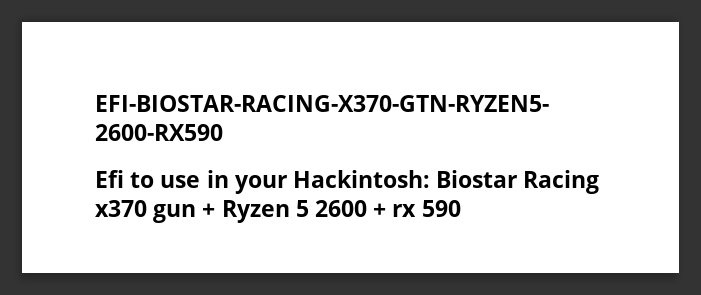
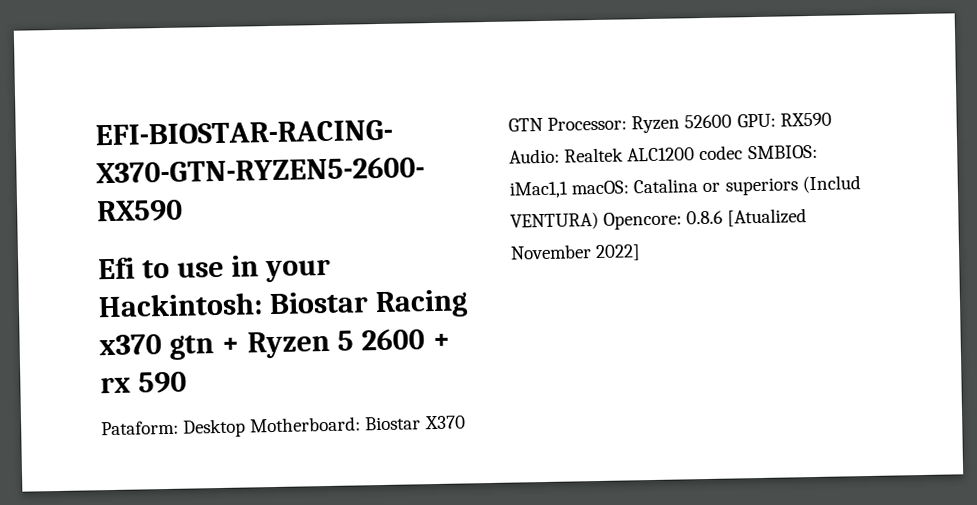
[153,204,197,223] gun -> [168,335,214,360] gtn
(461, 208) none -> [101,415,466,438] [508,112,832,134] [509,144,818,164] [509,175,861,199] [510,208,808,231] [510,244,642,262] // Pataform: Desktop Motherboard: Biostar X370 GTN Processor: Ryzen 52600 GPU: RX590 Audio: Realtek ALC1200 codec SMBIOS: iMac1,1 macOS: Catalina or superiors (Includ VENTURA) Opencore: 0.8.6 [Atualized November 2022]

